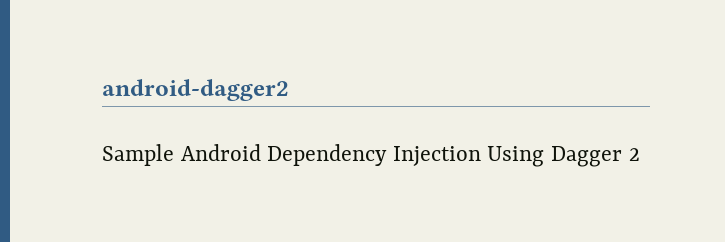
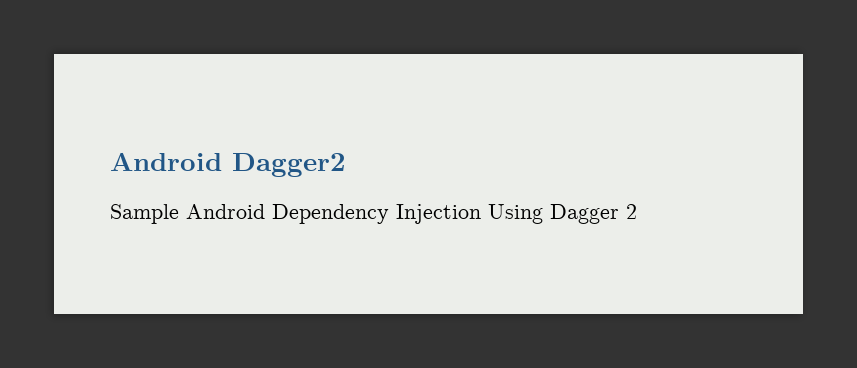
[102,79,289,101] android-dagger2 -> [110,152,346,177] Android Dagger2

